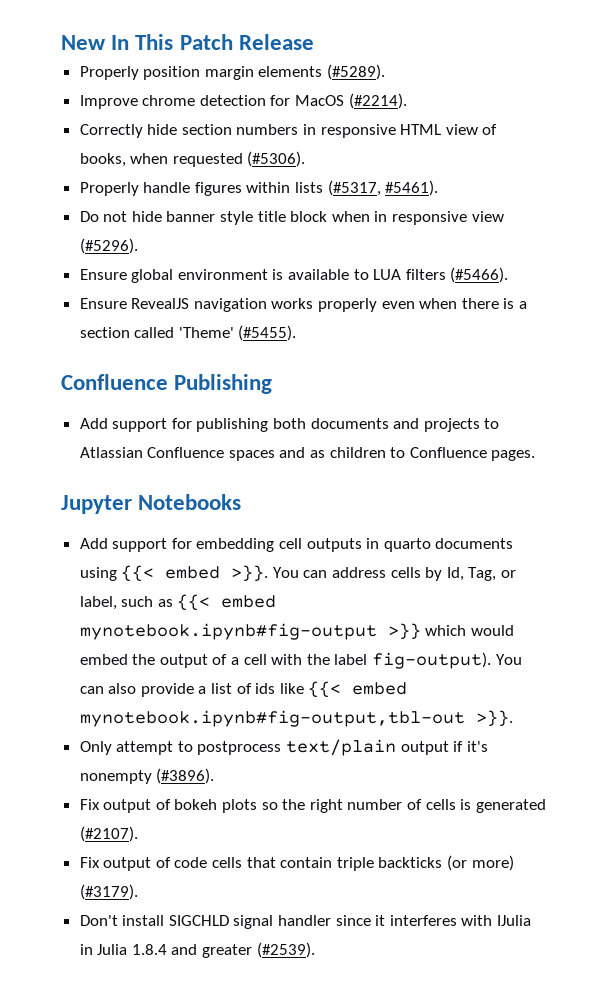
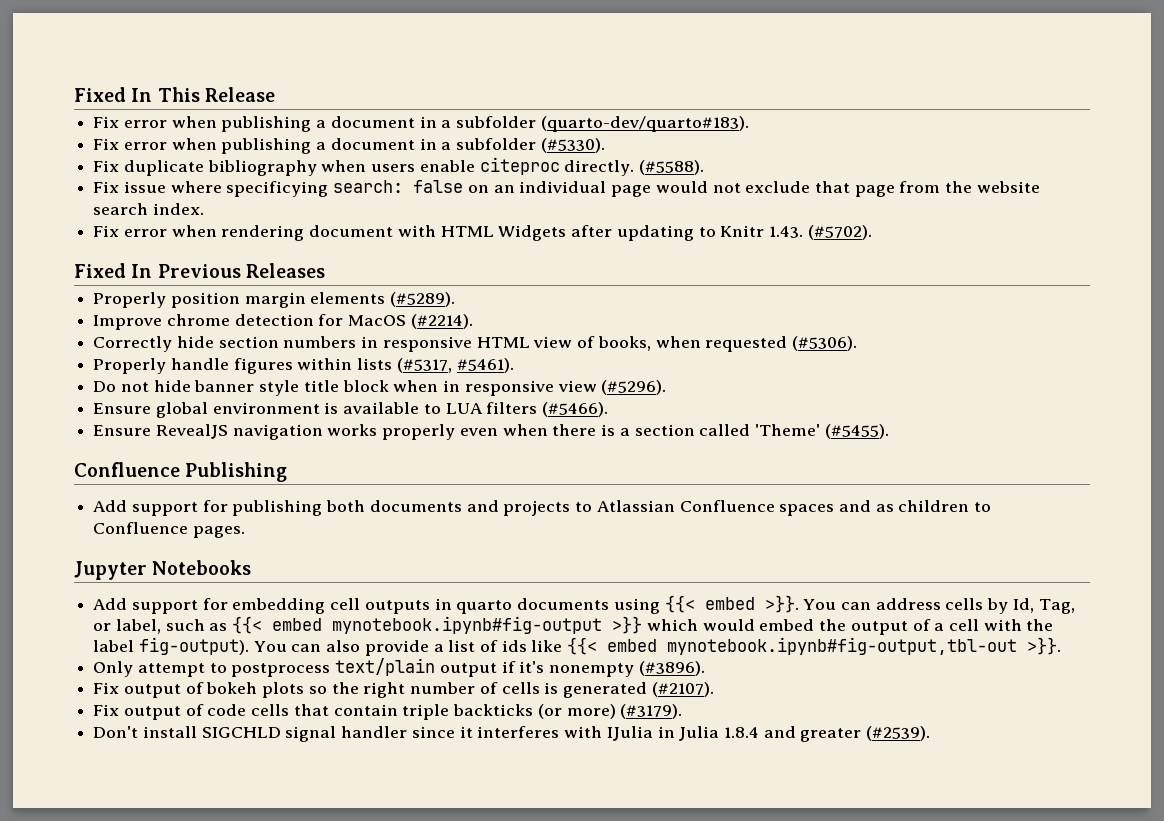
[61,35,106,50] New -> [74,87,126,102] Fixed
[179,34,233,50] Patch -> (200, 94) none
(314, 42) none -> [93,116,749,132] [93,138,605,154] [93,157,705,176] [93,180,1040,197] [93,203,204,215] [93,225,872,241] [74,263,325,278] // Fix error when publishing a document in a subfolder (quarto-dev/quarto#183). // Fix error when publishing a document in a subfolder (#5330). // Fix duplicate bibliography when users enable citeproc directly. (#5588). // Fix issue where specificying search: false on an individual page would not exclude that page from the website search index. // Fix error when rendering document with HTML Widgets after updating to Knitr 1.43. (#5702). // Fixed In Previous Releases

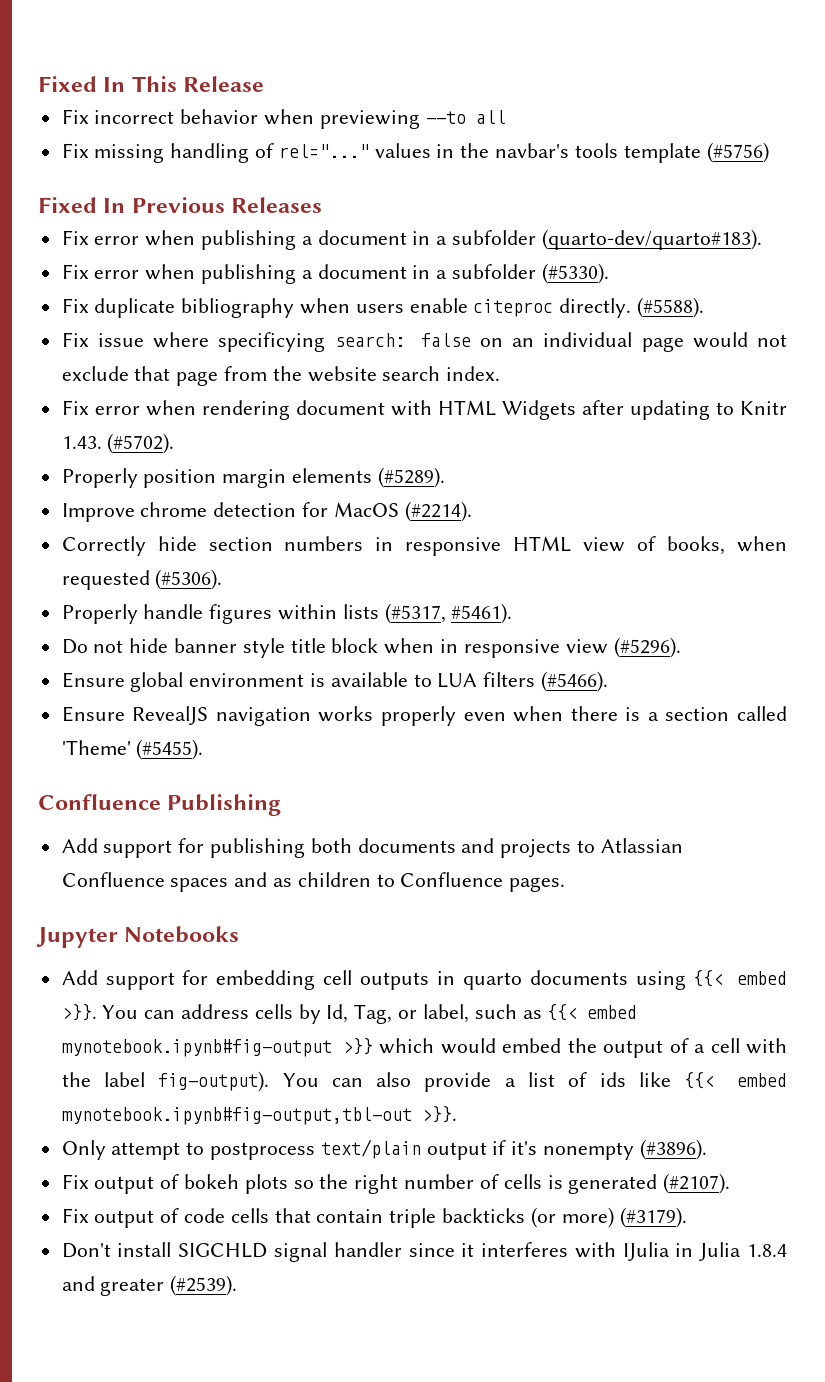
(275, 94) none -> [61,109,506,129] [61,142,769,163] [38,197,323,213] // Fix incorrect behavior when previewing --to all // Fix missing handling of rel="..." values in the navbar's tools template (#5756) // Fixed In Previous Releases
[74,263,325,278] // Fixed In Previous Releases -> (175, 443) none

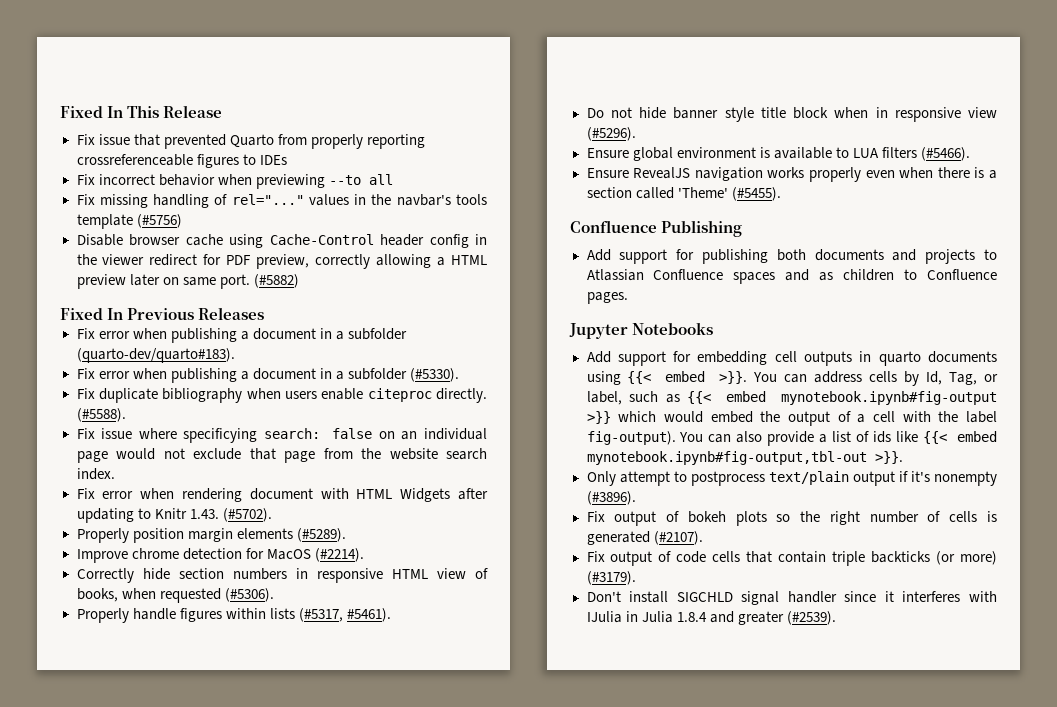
(265, 84) none -> [76,134,425,149] [76,154,287,168] // Fix issue that prevented Quarto from properly reporting crossreferenceable figures to IDEs
(769, 152) none -> [76,234,487,248] [76,254,488,269] [76,274,299,289] // Disable browser cache using Cache-Control header config in the viewer redirect for PDF preview, correctly allowing a HTML preview later on same port. (#5882)

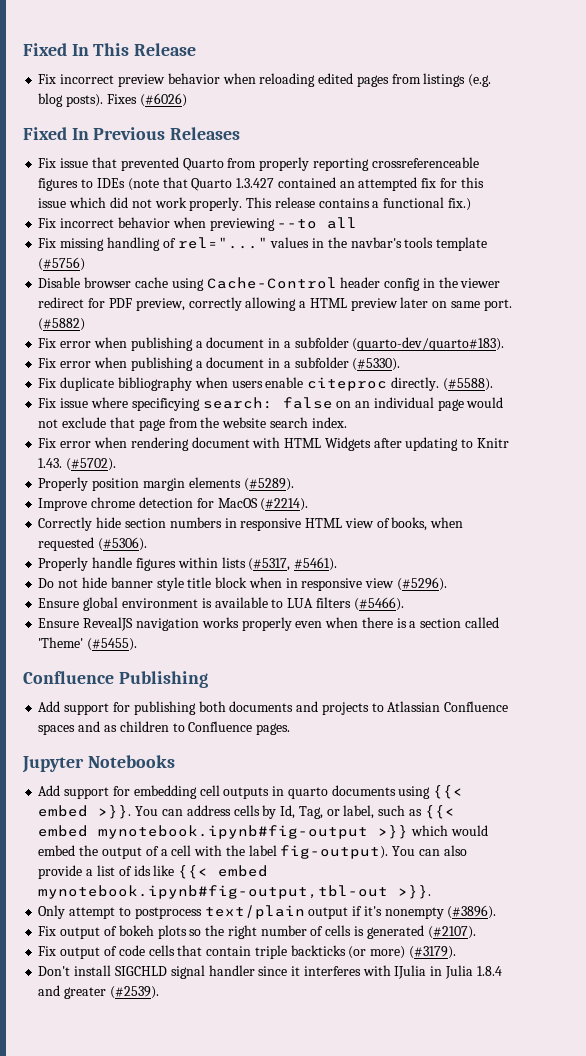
(223, 111) none -> [38,73,492,87] [38,93,187,107] [23,127,241,140] // Fix incorrect preview behavior when reloading edited pages from listings (e.g. blog posts). Fixes (#6026) // Fixed In Previous Releases
(287, 160) none -> [127,177,484,191] [38,197,471,211] (note that Quarto 1.3.427 contained an attempted fix for this issue which did not work properly. This release contains a functional fix.)
[60,307,265,320] // Fixed In Previous Releases -> (86, 324) none

